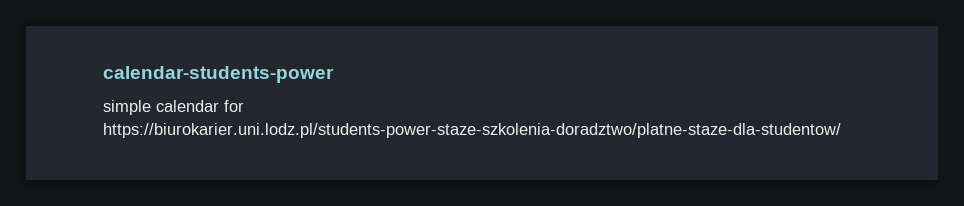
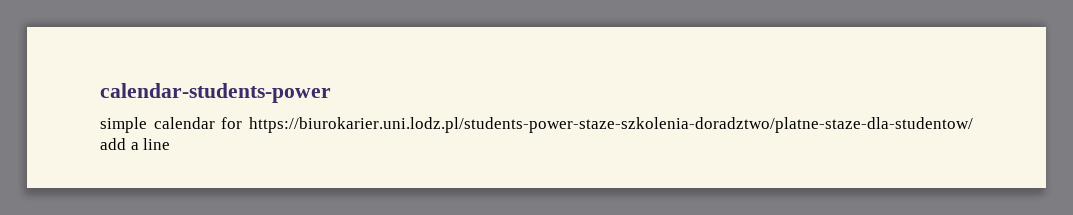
(841, 130) none -> [100,138,171,150] add a line

